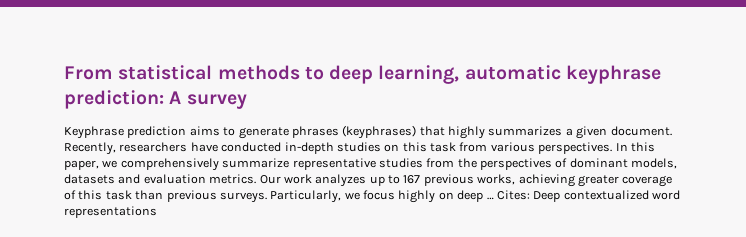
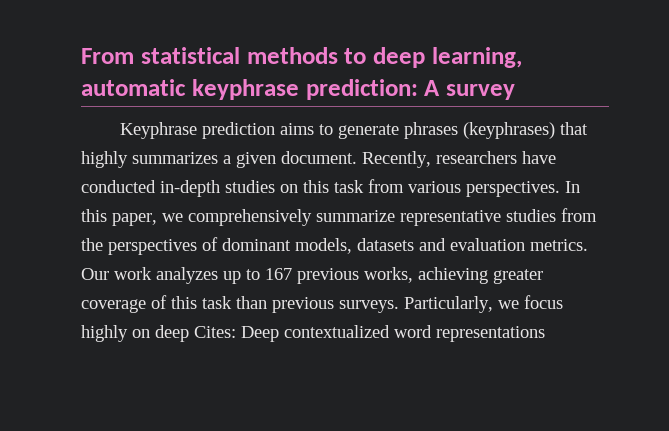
[486,197,494,200] … -> (189, 333) none

